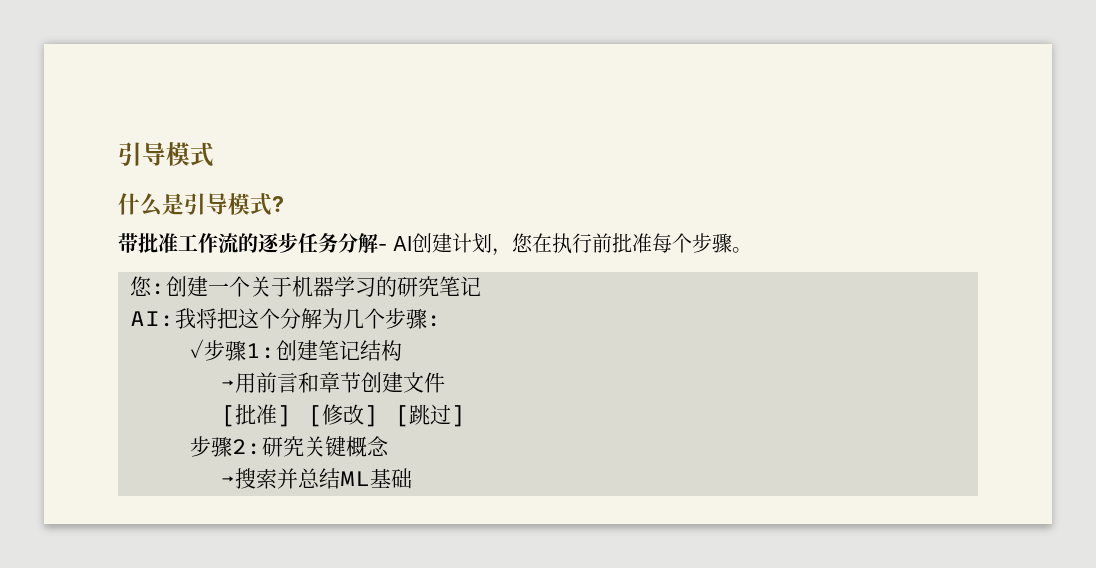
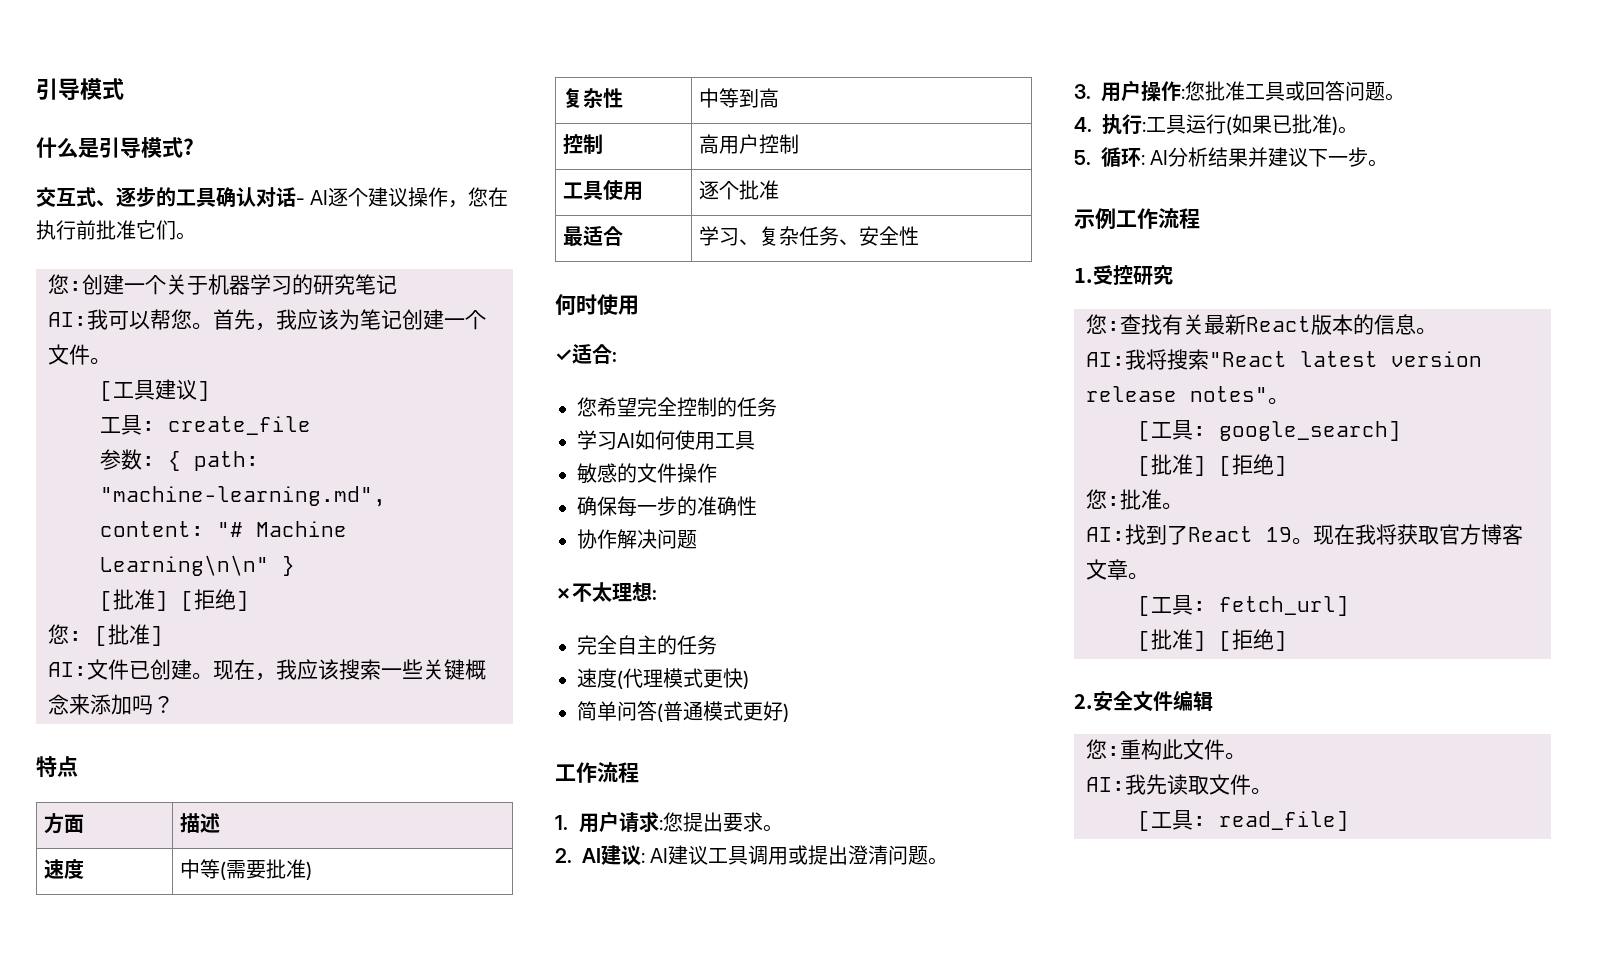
[117,233,492,253] 带批准工作流的逐步任务分解- AI创建计划 -> [36,187,449,207] 交互式、逐步的工具确认对话- AI逐个建议操作
[652,233,732,253] 每个步骤 -> [136,220,176,240] 它们
[196,308,442,329] [190,339,402,361] [220,372,445,393] [220,404,466,427] [190,436,389,457] [220,468,412,489] 将把这个分解为几个步骤: // ✓步骤1:创建笔记结构 // →用前言和章节创建文件 // [批准] [修改] [跳过] // 步骤2:研究关键概念 // →搜索并总结ML基础 -> [108,309,486,331] [48,344,111,365] [100,379,210,401] [100,415,311,435] [100,449,259,471] [100,486,386,507] [100,521,347,537] [100,555,295,576] [100,589,249,611] [48,624,163,646] [48,659,486,681] [48,694,174,715] [36,756,78,778] [44,813,85,834] [180,813,221,833] [44,859,85,879] [180,859,313,880] [563,88,624,108] [699,88,780,108] [563,134,604,154] [699,134,800,154] [563,180,644,201] [699,180,780,200] [563,226,624,246] [699,226,920,246] [555,294,639,316] [555,344,617,364] [577,397,777,417] [577,430,755,450] [577,463,717,484] [577,496,757,517] [577,529,697,549] [555,582,657,602] [577,635,717,655] [577,668,749,689] [577,701,789,722] [555,762,639,783] [555,811,784,833] [555,845,949,866] [1074,80,1405,102] [1074,114,1358,135] [1074,147,1389,167] [1074,208,1200,229] [1074,265,1173,285] [1086,314,1437,335] [1086,349,1482,370] [1086,386,1289,405] [1138,420,1401,441] [1138,454,1287,476] [1086,489,1183,510] [1086,524,1523,545] [1086,559,1149,580] [1138,595,1349,616] [1138,629,1287,651] [1074,690,1213,711] [1086,739,1246,760] [1086,774,1272,795] [1138,810,1349,831] 可以帮您。首先，我应该为笔记创建一个文件。 // [工具建议] // 工具: create_file // 参数: { path: "machine-learning.md", content: "# Machine Learning\n\n" } // [批准] [拒绝] // 您: [批准] // AI:文件已创建。现在，我应该搜索一些关键概念来添加吗？ // 特点 // 方面 | 描述 // 速度 | 中等(需要批准) // 复杂性 | 中等到高 // 控制 | 高用户控制 // 工具使用 | 逐个批准 // 最适合 | 学习、复杂任务、安全性 // 何时使用 // ✓适合: // 您希望完全控制的任务 // 学习AI如何使用工具 // 敏感的文件操作 // 确保每一步的准确性 // 协作解决问题 // ✗不太理想: // 完全自主的任务 // 速度(代理模式更快) // 简单问答(普通模式更好) // 工作流程 // 1.用户请求:您提出要求。 // 2. AI建议: AI建议工具调用或提出澄清问题。 // 3.用户操作:您批准工具或回答问题。 // 4.执行:工具运行(如果已批准)。 // 5.循环: AI分析结果并建议下一步。 // 示例工作流程 // 1.受控研究 // 您:查找有关最新React版本的信息。 // AI:我将搜索"React latest version release notes"。 // [工具: google_search] // [批准] [拒绝] // 您:批准。 // AI:找到了React 19。现在我将获取官方博客文章。 // [工具: fetch_url] // [批准] [拒绝] // 2.安全文件编辑 // 您:重构此文件。 // AI:我先读取文件。 // [工具: read_file]

